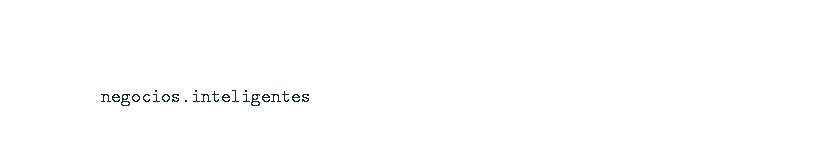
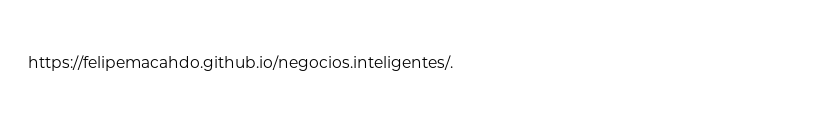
[101,88,311,106] negocios.inteligentes -> [28,55,453,71] https://felipemacahdo.github.io/negocios.inteligentes/.

